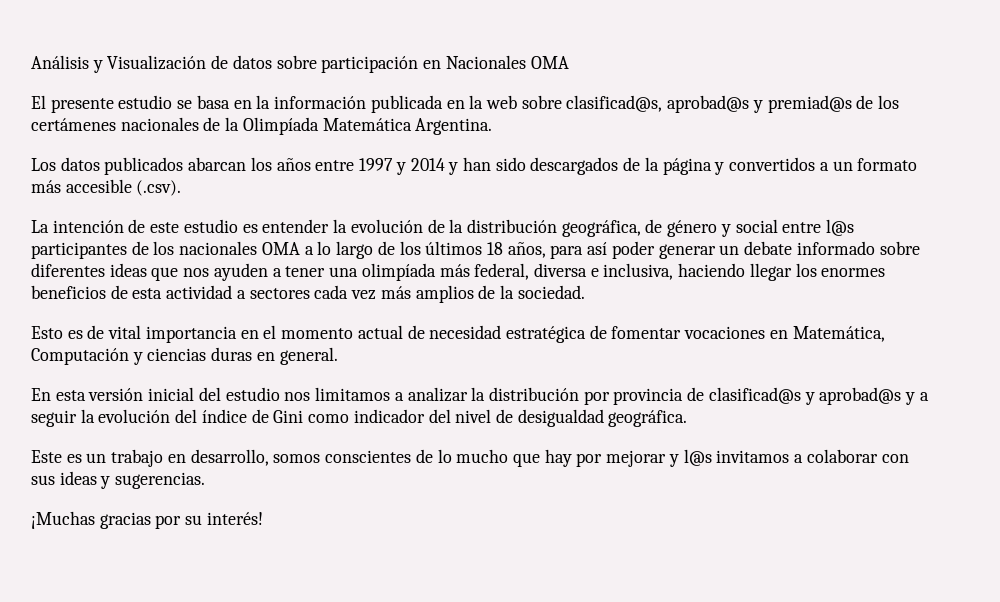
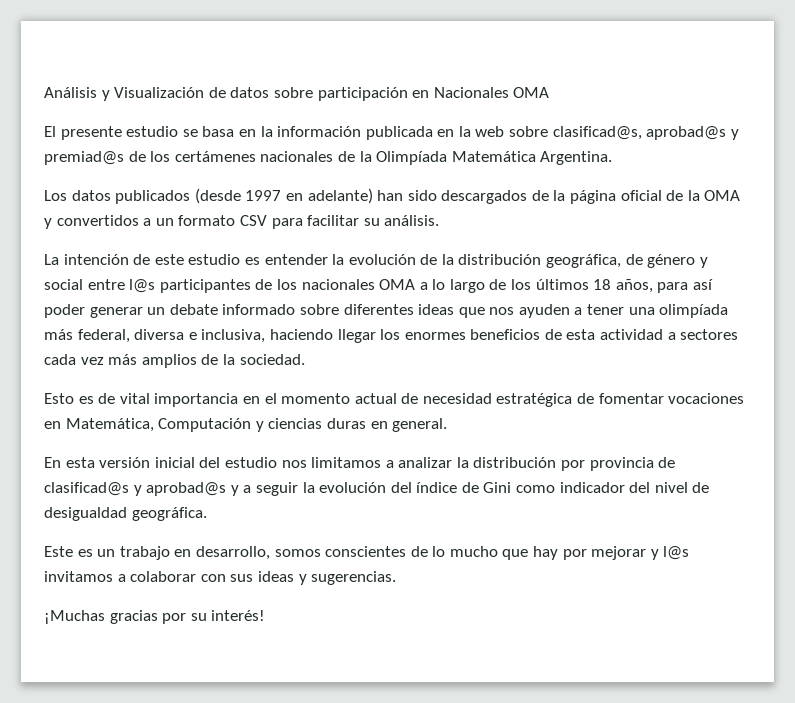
[188,157,459,175] abarcan los años entre 1997 y 2014 y -> [194,188,373,204] (desde 1997 en adelante)
(712, 166) none -> [620,190,741,201] oficial de la OMA
[31,179,182,196] más accesible (.csv). -> [239,215,440,229] CSV para facilitar su análisis.

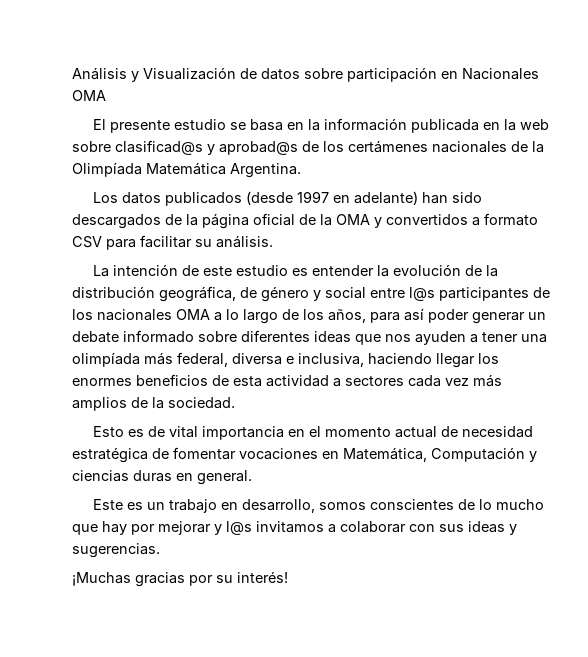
[552,126,739,140] [44,151,124,165] clasificad@s, aprobad@s y premiad@s -> [115,140,298,155] clasificad@s y aprobad@s
[155,218,174,226] un -> (480, 221) none
[535,279,612,290] últimos 18 -> (324, 314) none
[44,457,676,471] [44,482,710,496] [44,507,207,521] // En esta versión inicial del estudio nos limitamos a analizar la distribución por provincia de clasificad@s y aprobad@s y a seguir la evolución del índice de Gini como indicador del nivel de desigualdad geográfica. -> (252, 477) none

